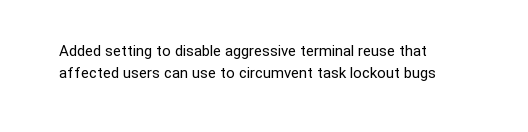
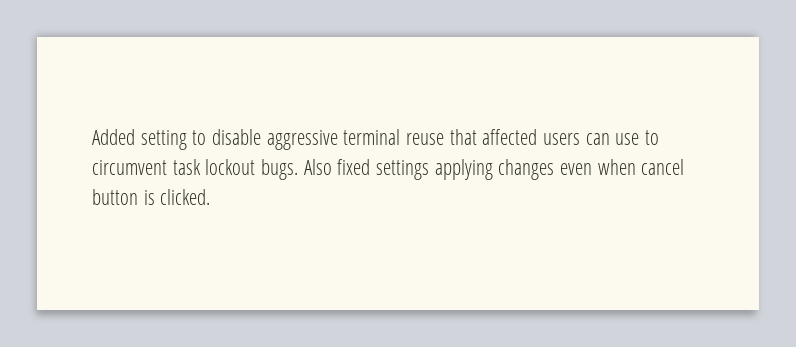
[404,67,437,81] bugs -> [261,159,685,180] [92,189,211,205] bugs. Also fixed settings applying changes even when cancel button is clicked.

